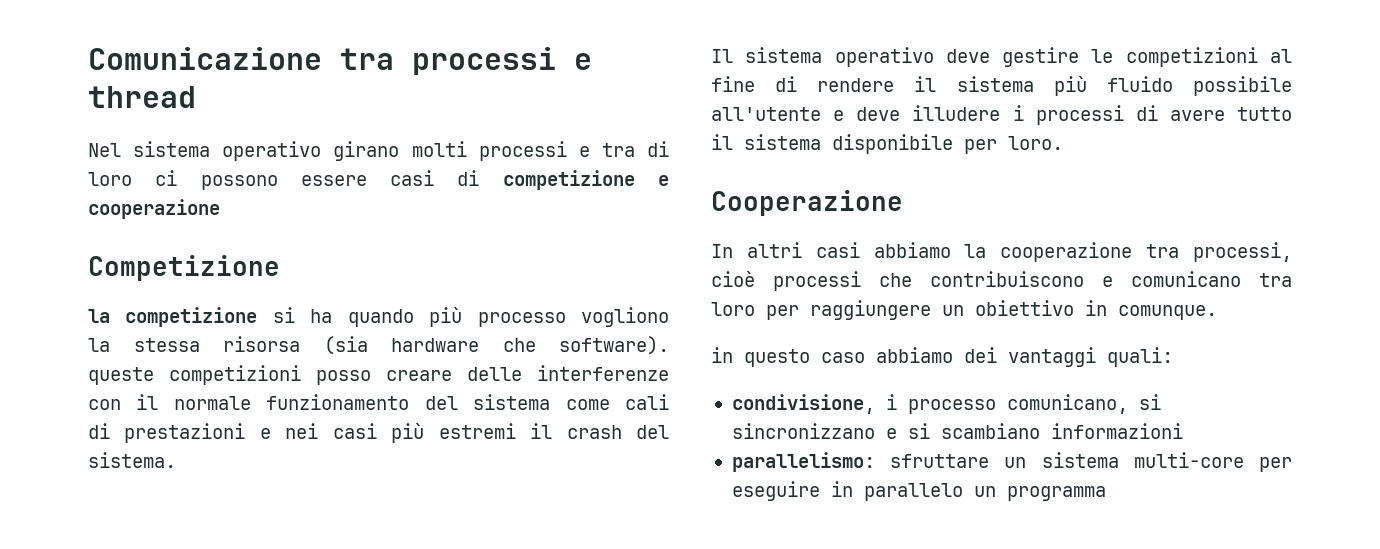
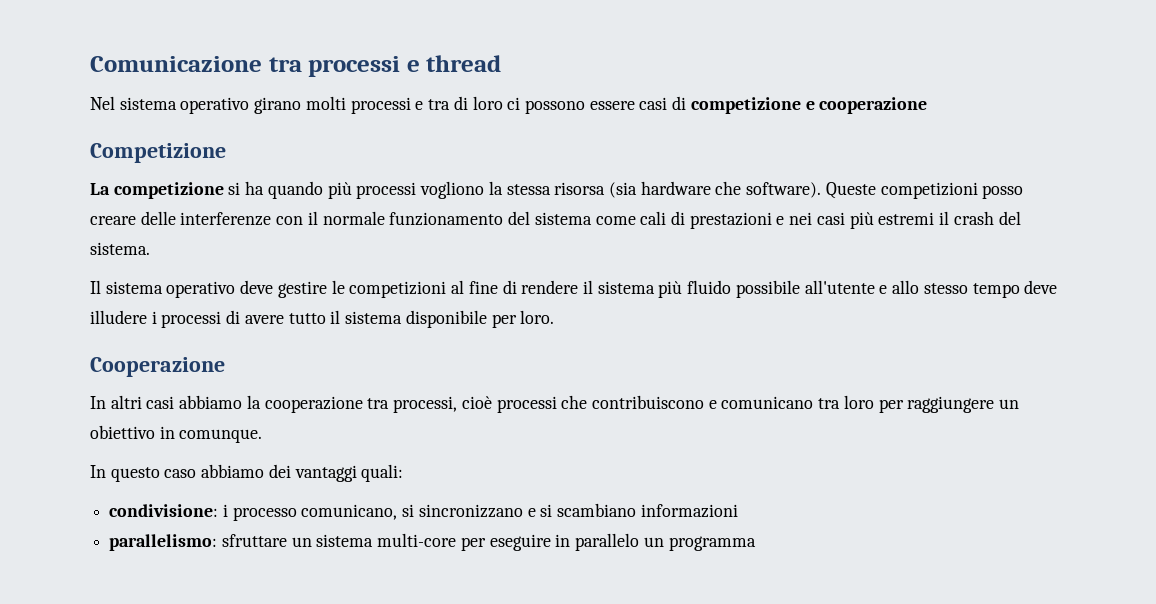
[88,309,110,323] la -> [90,183,110,195] La
[477,312,566,327] processo -> [356,182,417,199] processi
[88,367,154,385] queste -> [825,182,876,199] Queste
(845, 115) none -> [892,280,1020,298] allo stesso tempo
[711,347,733,363] in -> [90,465,106,478] In
[731,394,875,414] condivisione, -> [109,504,219,517] condivisione:

